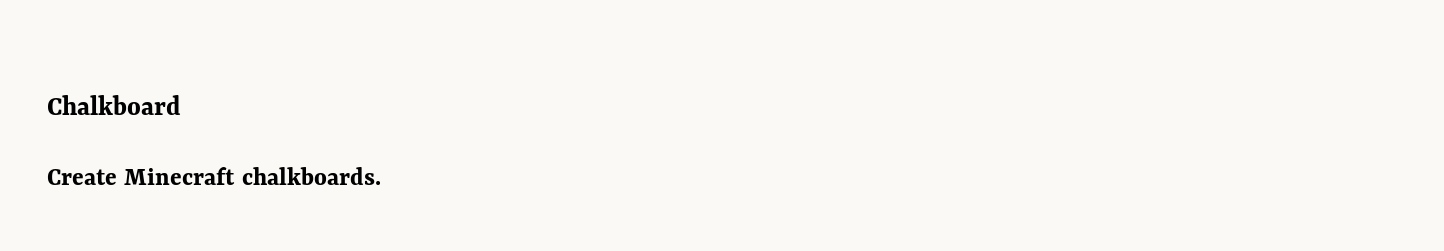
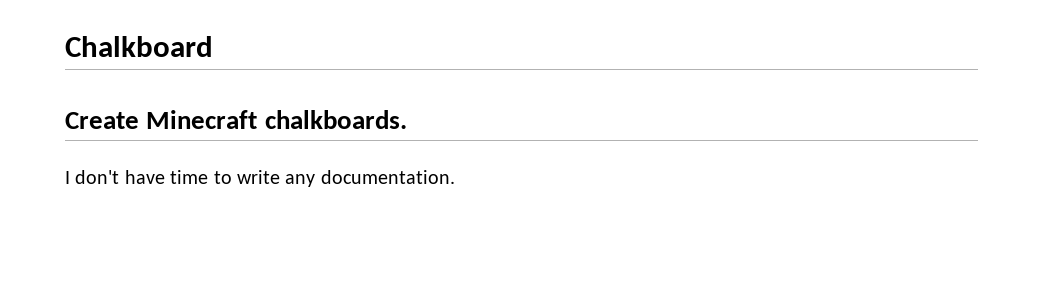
(381, 176) none -> [65,170,455,187] // I don't have time to write any documentation.

